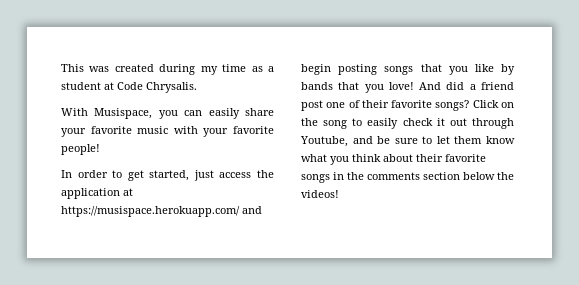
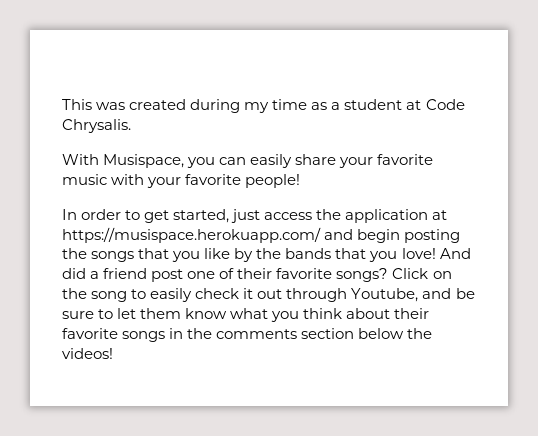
(378, 69) none -> [62,248,87,259] the
(515, 69) none -> [256,248,282,259] the

